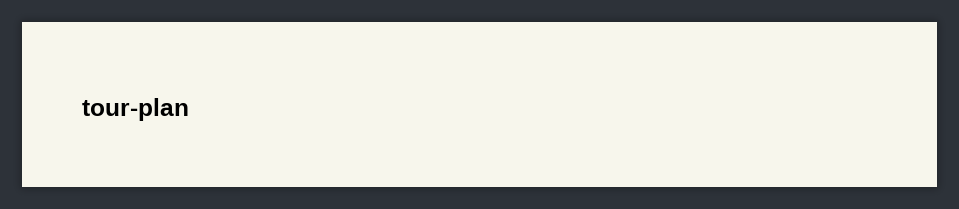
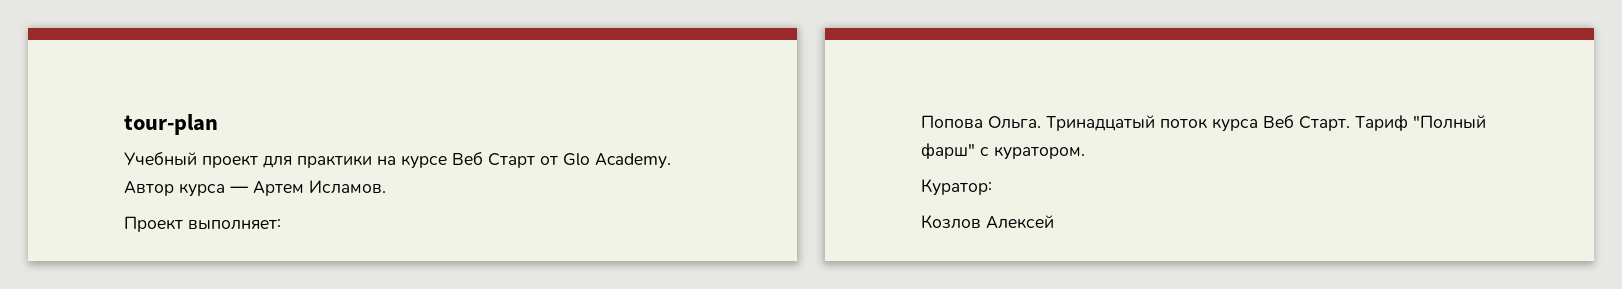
(189, 109) none -> [124,151,671,169] [124,180,386,197] [124,216,281,232] [921,114,1486,132] [921,143,1085,160] [921,178,992,196] [921,214,1054,229] // Учебный проект для практики на курсе Веб Старт от Glo Academy. Автор курса — Артем Исламов. // Проект выполняет: // Попова Ольга. Тринадцатый поток курса Веб Старт. Тариф "Полный фарш" с куратором. // Куратор: // Козлов Алексей

